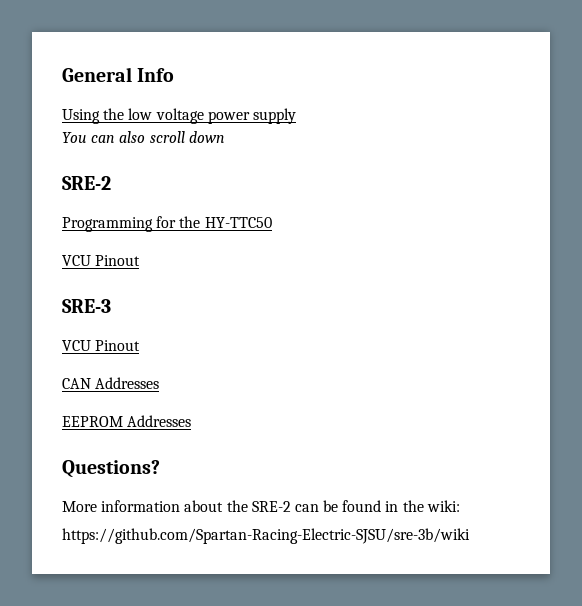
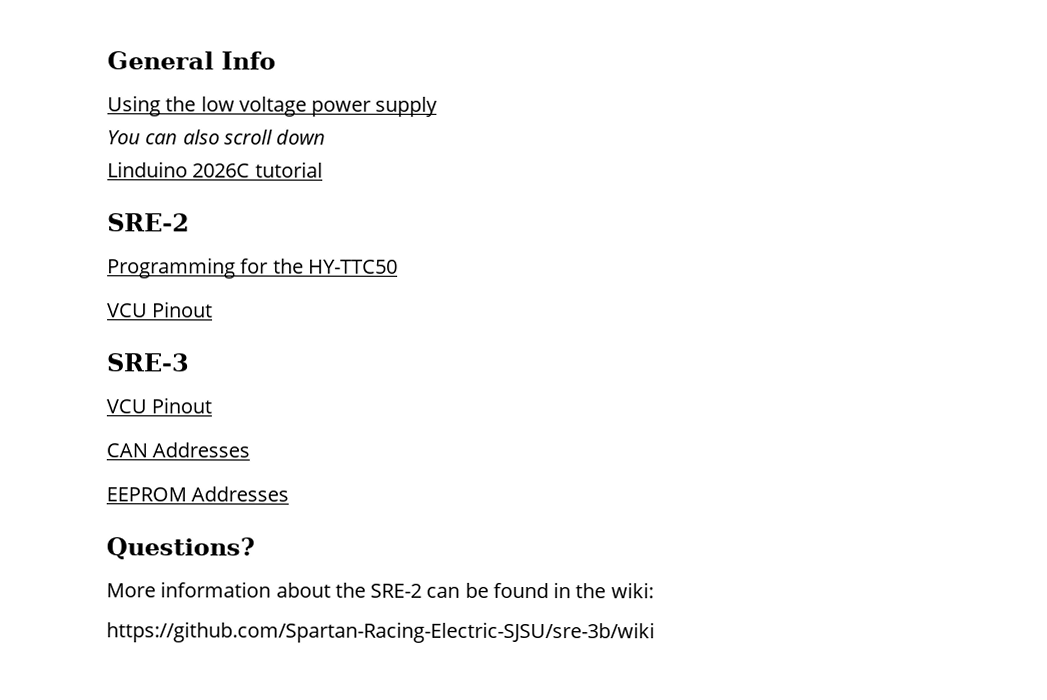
(225, 137) none -> [107,161,323,178] // Linduino 2026C tutorial

